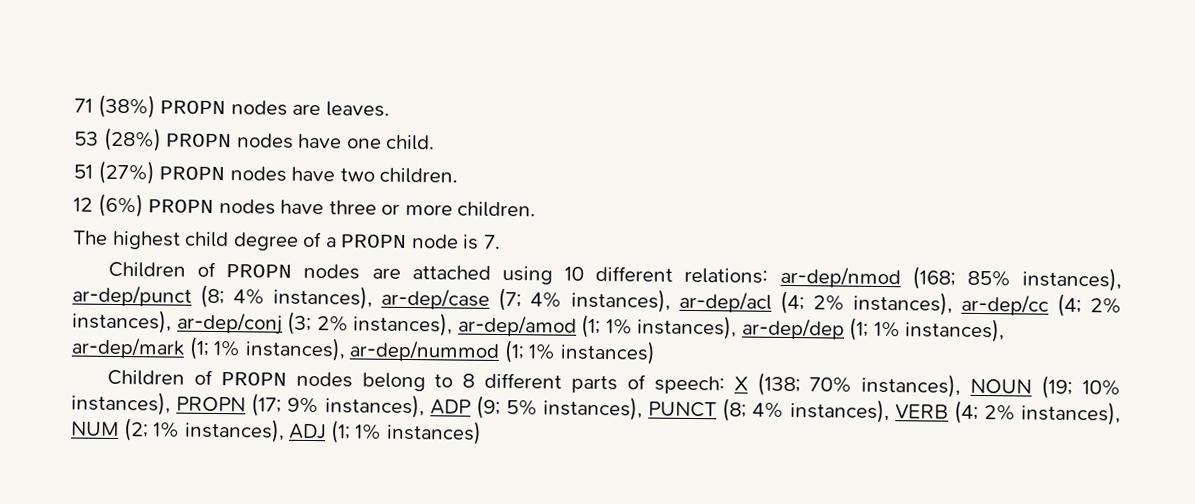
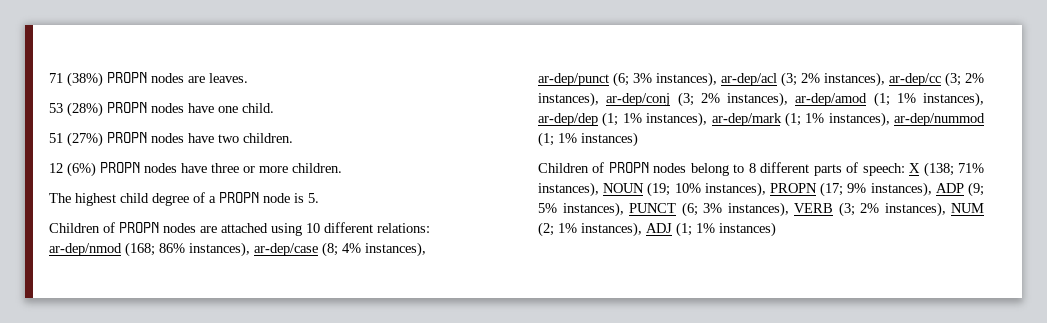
[483,234,501,249] 7. -> [308,193,319,203] 5.
[966,267,1122,292] [72,284,563,312] 85% instances), ar-dep/punct (8; 4% instances), ar-dep/case (7; 4% -> [159,242,426,257] [538,72,652,87] 86% instances), ar-dep/case (8; 4% instances), ar-dep/punct (6; 3%
[779,290,805,315] (4; -> [781,72,797,87] (3;
[1056,293,1082,318] (4; -> [945,72,961,87] (3;
[809,376,853,393] 70% -> [957,163,984,173] 71%
[722,398,785,422] (8; 4% -> [681,202,722,217] (6; 3%
[953,400,979,424] (4; -> [838,202,855,217] (3;

